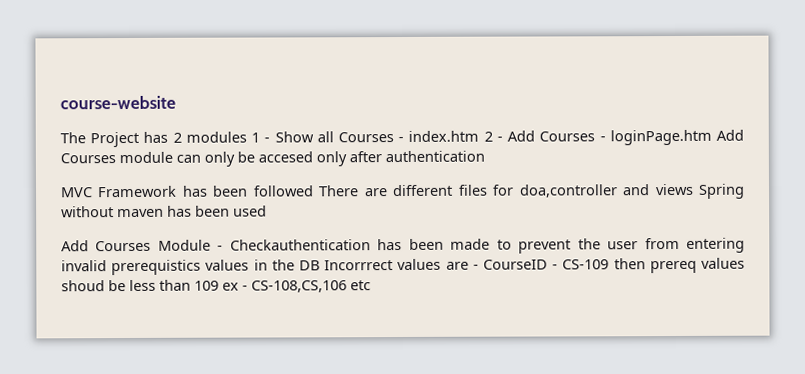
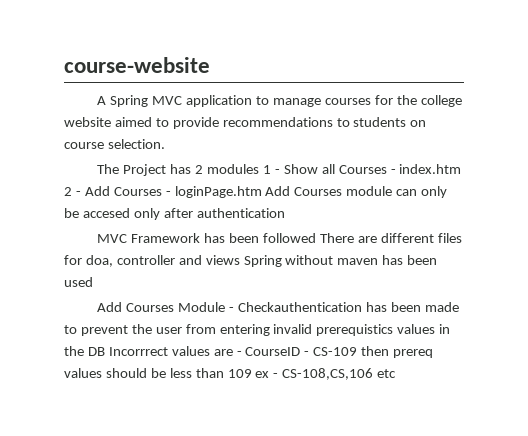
(176, 102) none -> [97,95,462,107] [64,117,427,129] [64,139,165,149] // A Spring MVC application to manage courses for the college website aimed to provide recommendations to students on course selection.
[518,184,618,198] doa,controller -> [85,255,175,267] doa, controller
[61,280,105,292] shoud -> [105,368,147,378] should

